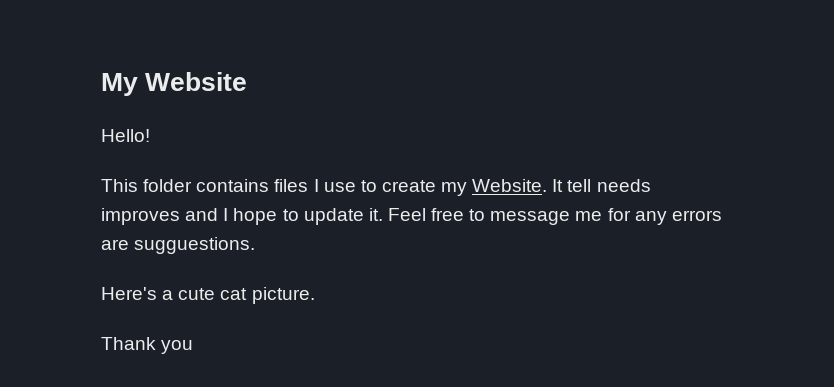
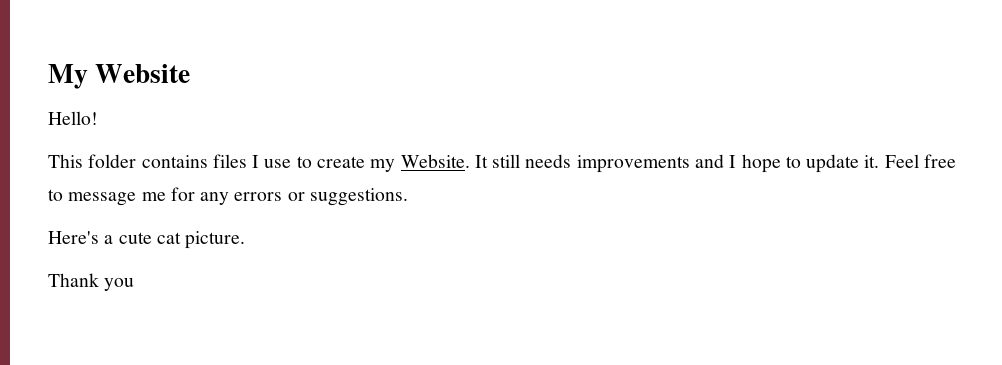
[567,179,651,192] [101,208,180,225] tell needs improves -> [492,154,690,173] still needs improvements
[101,237,256,254] are sugguestions. -> [287,188,408,206] or suggestions.

